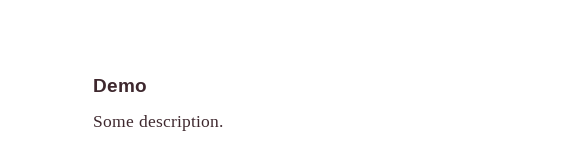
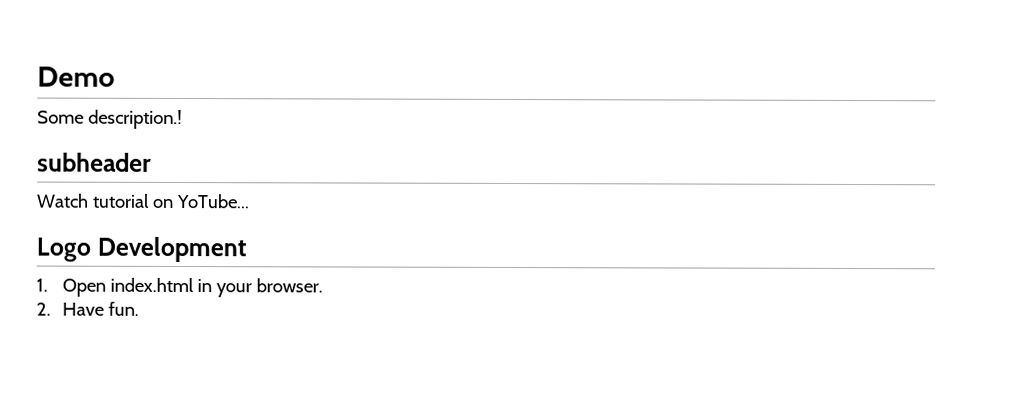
[138,115,223,131] description. -> [87,109,182,130] [37,152,152,172] [36,193,250,209] [36,236,247,263] [36,277,324,298] [36,301,140,316] description.! // subheader // Watch tutorial on YoTube... // Logo Development // 1. Open index.html in your browser. // 2. Have fun.

